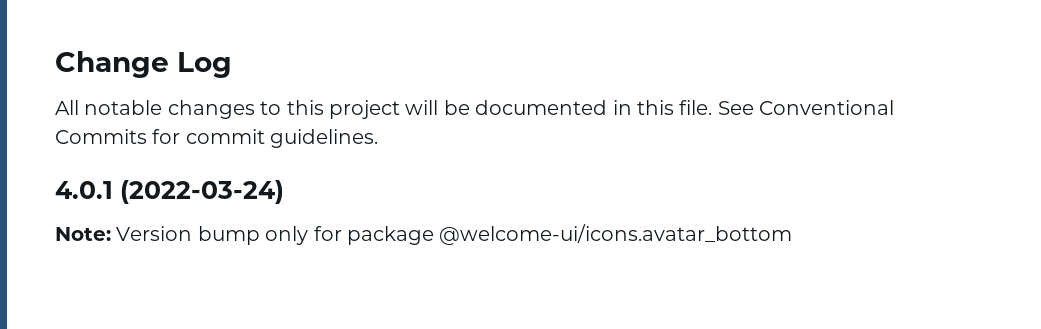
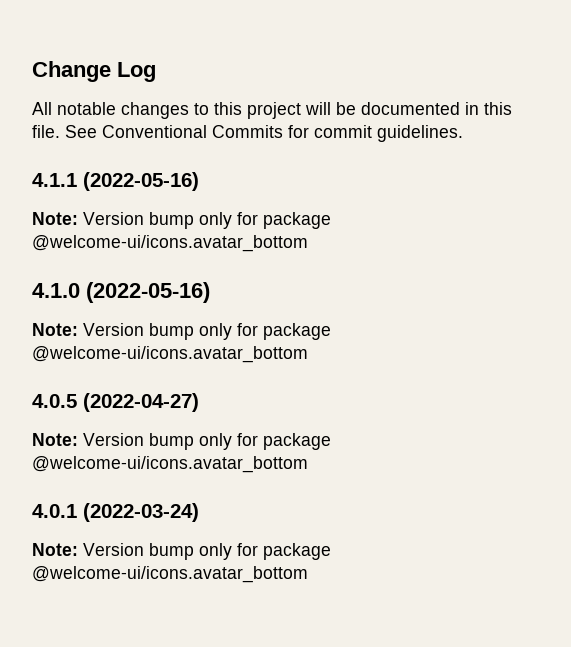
(379, 138) none -> [32,172,199,191] [32,212,331,229] [32,235,308,252] [32,282,210,303] [32,323,331,340] [32,346,308,363] [32,393,199,412] [32,433,331,450] [32,456,308,473] // 4.1.1 (2022-05-16) // Note: Version bump only for package @welcome-ui/icons.avatar_bottom // 4.1.0 (2022-05-16) // Note: Version bump only for package @welcome-ui/icons.avatar_bottom // 4.0.5 (2022-04-27) // Note: Version bump only for package @welcome-ui/icons.avatar_bottom

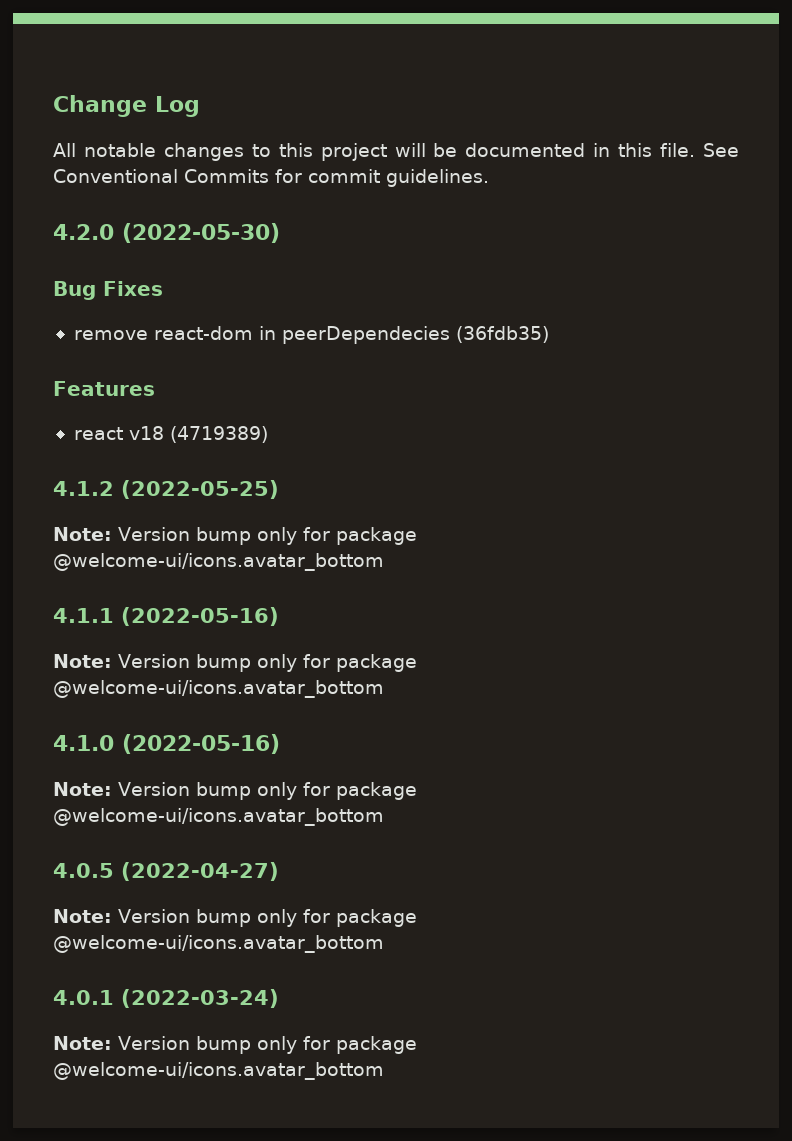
(463, 133) none -> [53,223,280,243] [53,281,163,300] [73,326,549,344] [53,381,155,396] [73,426,268,443] [53,480,279,499] [53,527,417,545] [53,553,384,571] // 4.2.0 (2022-05-30) // Bug Fixes // remove react-dom in peerDependecies (36fdb35) // Features // react v18 (4719389) // 4.1.2 (2022-05-25) // Note: Version bump only for package @welcome-ui/icons.avatar_bottom

